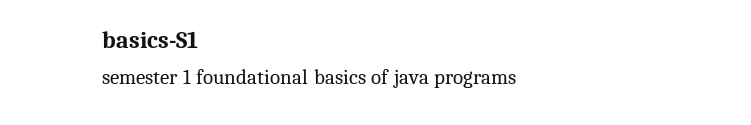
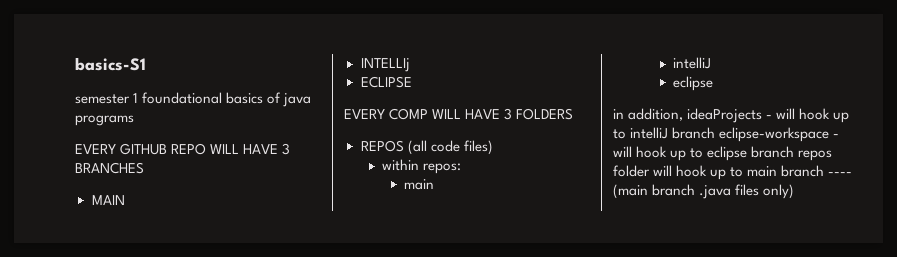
(517, 79) none -> [75,143,291,155] [75,162,144,174] [91,195,125,205] [360,58,410,72] [360,76,412,88] [344,108,574,120] [360,140,493,155] [382,159,462,174] [404,179,435,190] [673,57,712,69] [673,76,714,91] [613,108,850,123] [613,127,840,142] [613,146,833,161] [613,165,853,180] [613,184,795,199] // EVERY GITHUB REPO WILL HAVE 3 BRANCHES // MAIN // INTELLIj // ECLIPSE // EVERY COMP WILL HAVE 3 FOLDERS // REPOS (all code files) // within repos: // main // intelliJ // eclipse // in addition, ideaProjects - will hook up to intelliJ branch eclipse-workspace - will hook up to eclipse branch repos folder will hook up to main branch ---- (main branch .java files only)

